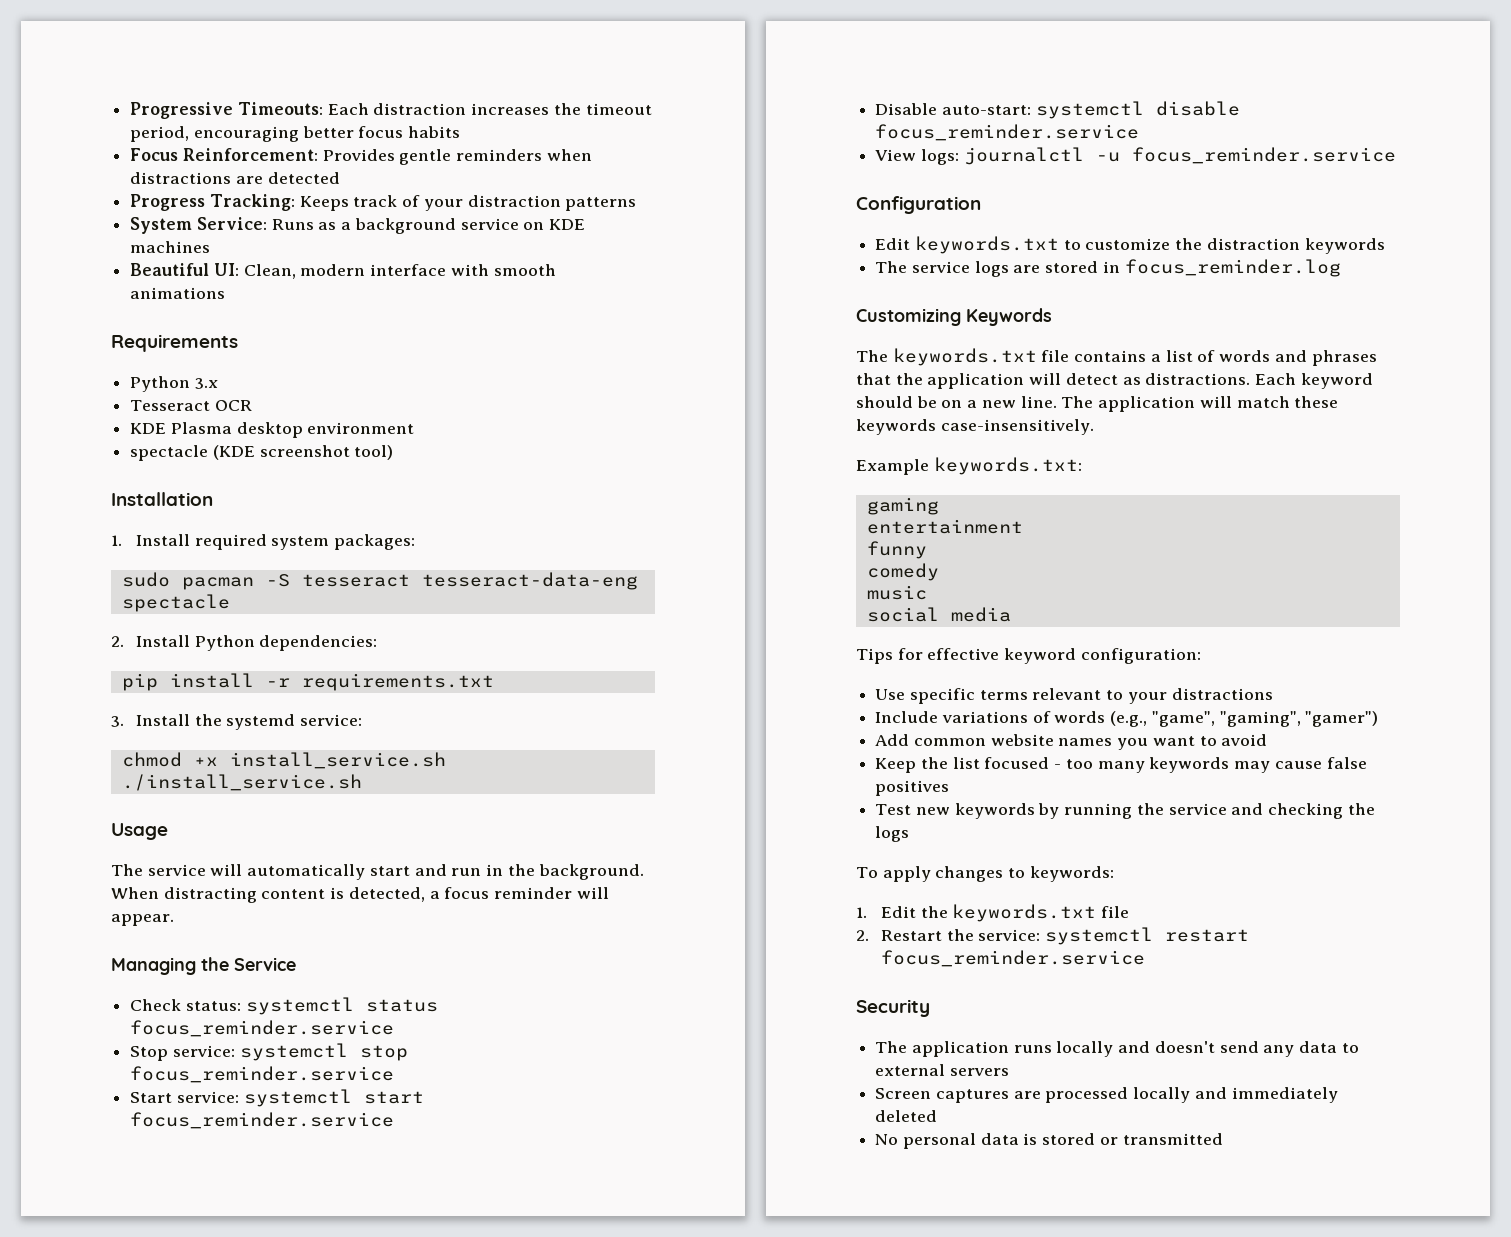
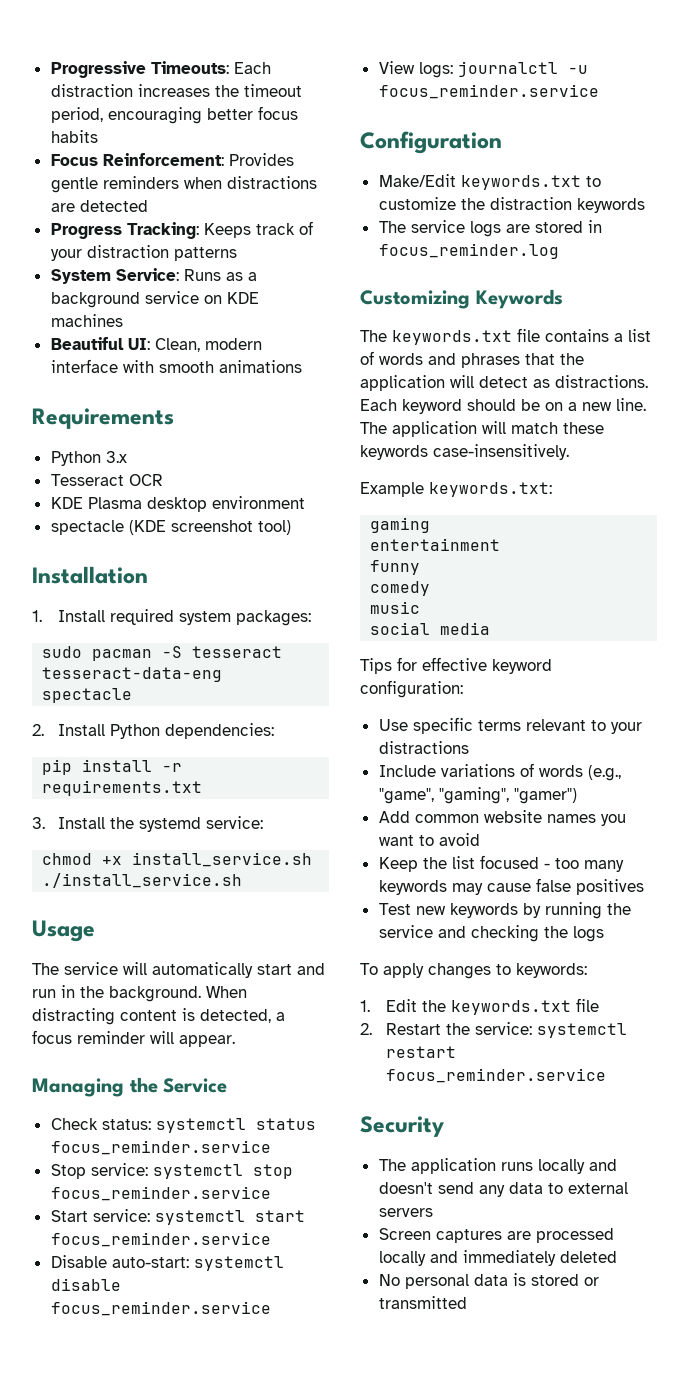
[875,238,911,250] Edit -> [378,174,456,187] Make/Edit

